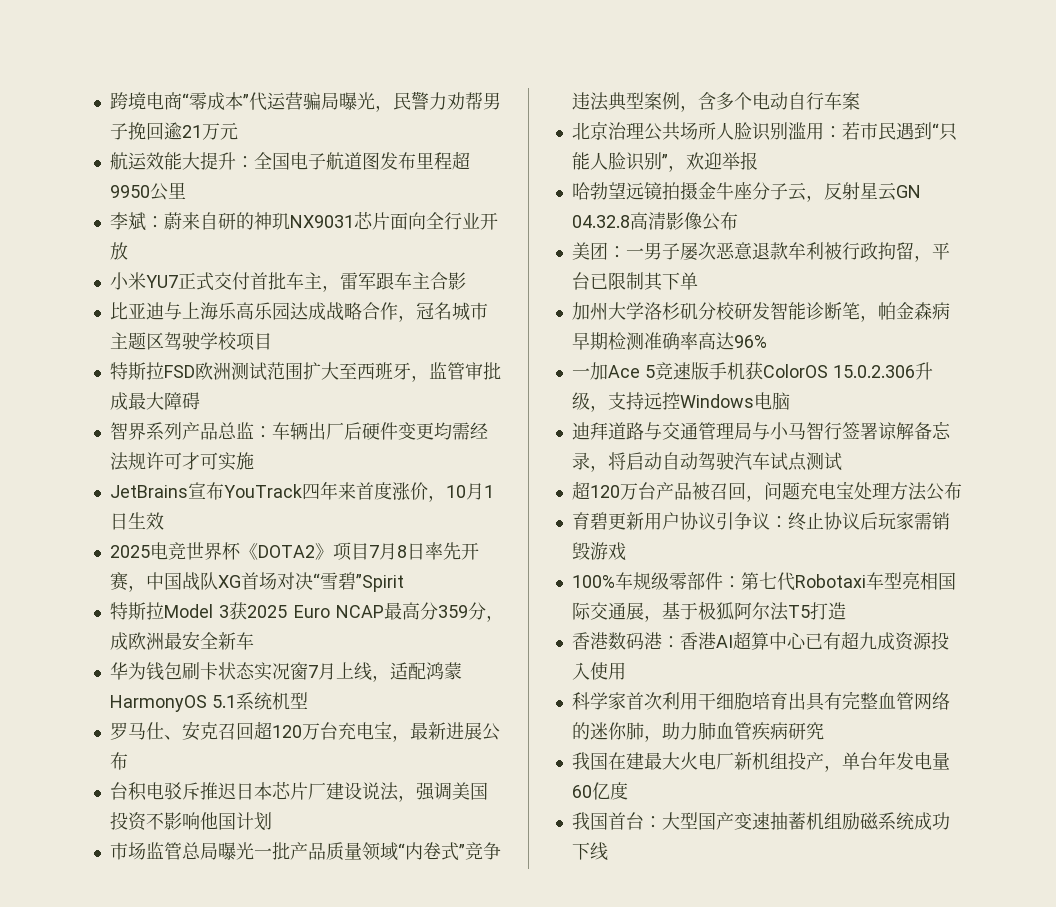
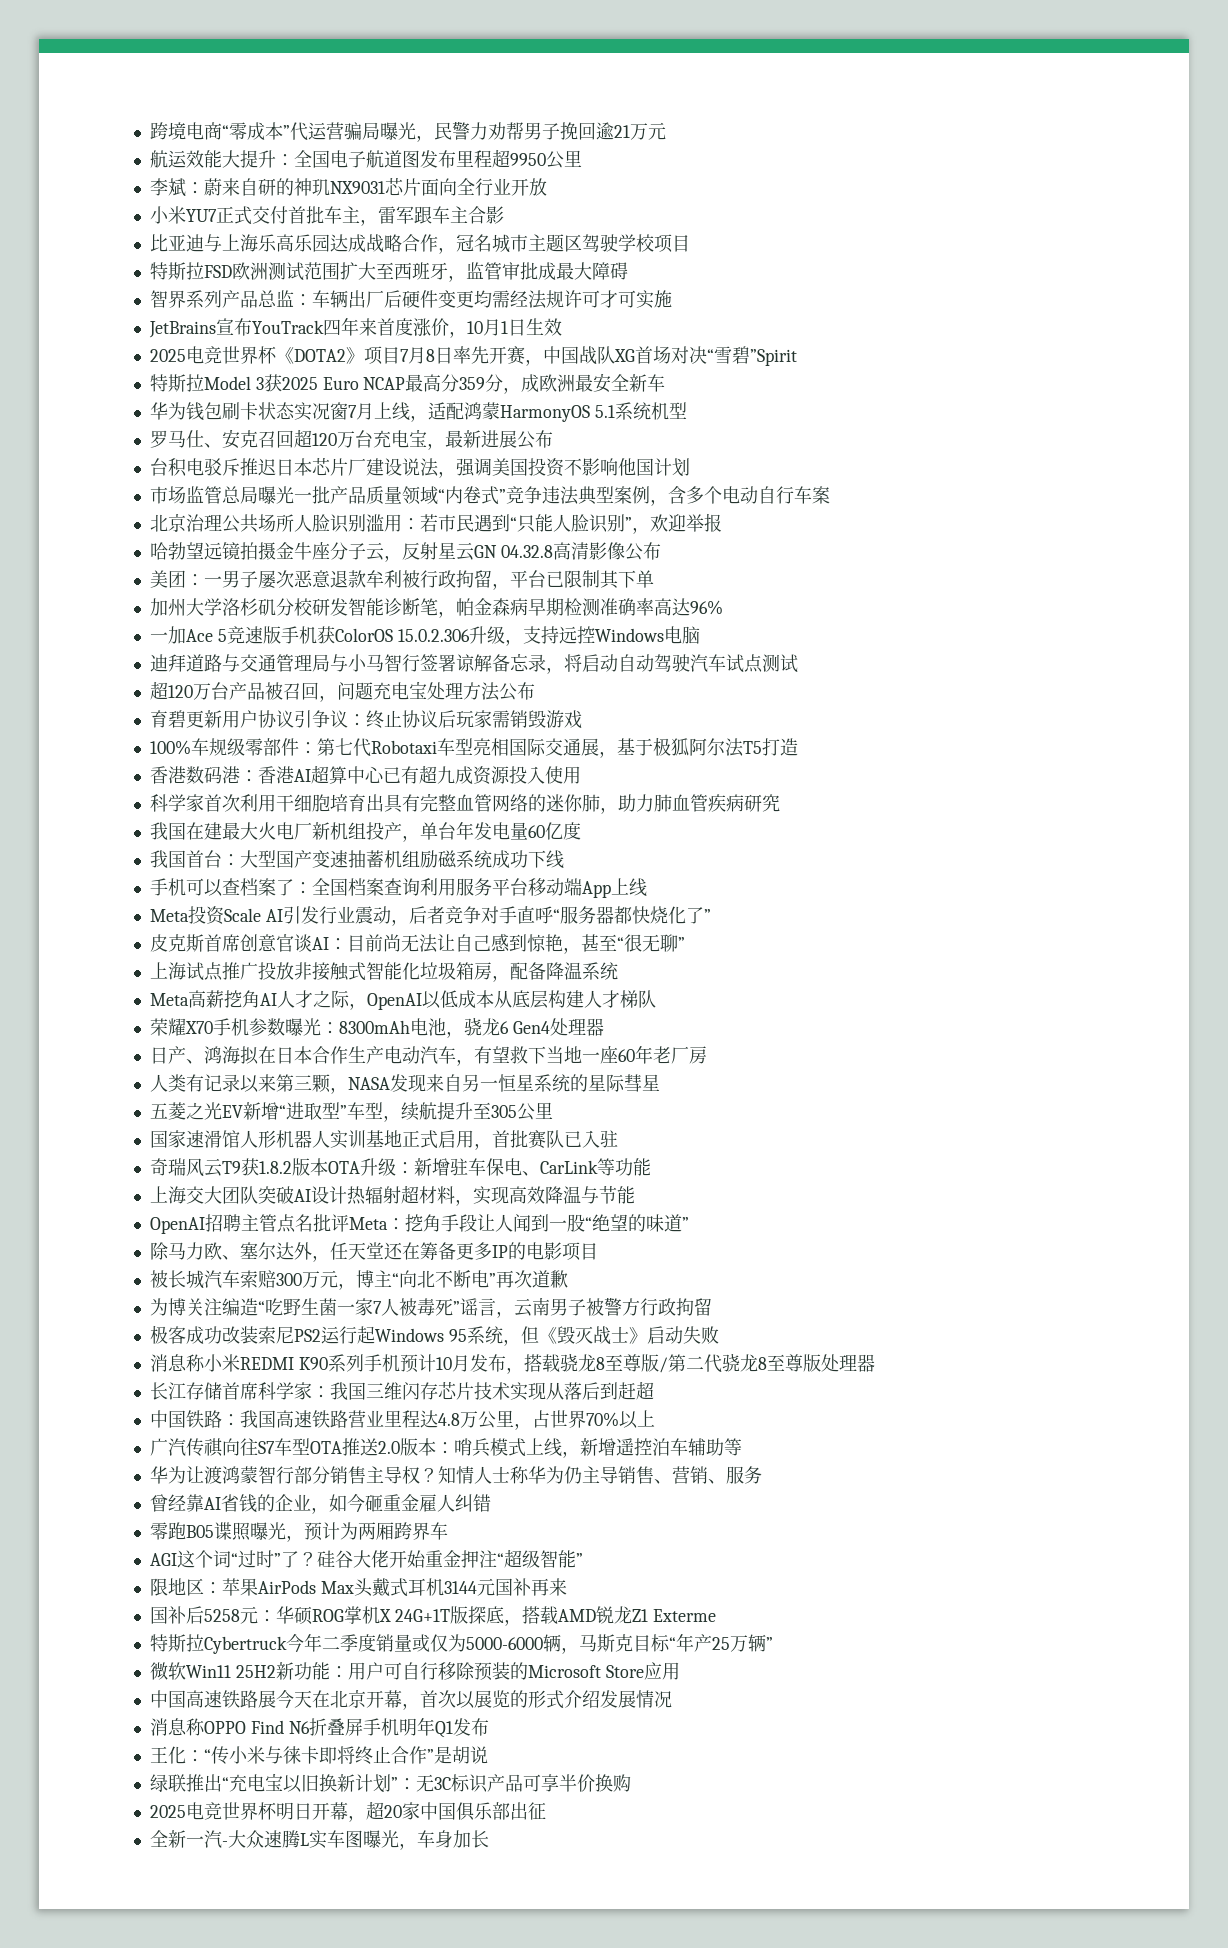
(608, 851) none -> [149,878,647,898] [149,906,711,926] [149,934,685,954] [149,962,618,982] [149,990,656,1010] [149,1017,604,1038] [149,1045,707,1066] [149,1074,660,1094] [149,1102,553,1122] [149,1130,618,1150] [149,1158,651,1177] [149,1185,635,1206] [149,1214,689,1234] [149,1242,598,1262] [149,1270,568,1290] [149,1297,712,1318] [149,1325,719,1346] [149,1353,875,1374] [149,1381,654,1401] [149,1410,655,1430] [149,1438,742,1458] [149,1466,762,1484] [149,1494,491,1514] [149,1522,448,1542] [149,1549,583,1568] [149,1578,567,1597] [149,1606,716,1626] [149,1633,773,1654] [149,1662,680,1681] [149,1690,672,1710] [149,1717,489,1738] [149,1746,488,1765] [149,1773,631,1793] [149,1801,546,1822] [149,1830,489,1850] // 手机可以查档案了：全国档案查询利用服务平台移动端App上线 // Meta投资Scale AI引发行业震动，后者竞争对手直呼“服务器都快烧化了” // 皮克斯首席创意官谈AI：目前尚无法让自己感到惊艳，甚至“很无聊” // 上海试点推广投放非接触式智能化垃圾箱房，配备降温系统 // Meta高薪挖角AI人才之际，OpenAI以低成本从底层构建人才梯队 // 荣耀X70手机参数曝光：8300mAh电池，骁龙6 Gen4处理器 // 日产、鸿海拟在日本合作生产电动汽车，有望救下当地一座60年老厂房 // 人类有记录以来第三颗，NASA发现来自另一恒星系统的星际彗星 // 五菱之光EV新增“进取型”车型，续航提升至305公里 // 国家速滑馆人形机器人实训基地正式启用，首批赛队已入驻 // 奇瑞风云T9获1.8.2版本OTA升级：新增驻车保电、CarLink等功能 // 上海交大团队突破AI设计热辐射超材料，实现高效降温与节能 // OpenAI招聘主管点名批评Meta：挖角手段让人闻到一股“绝望的味道” // 除马力欧、塞尔达外，任天堂还在筹备更多IP的电影项目 // 被长城汽车索赔300万元，博主“向北不断电”再次道歉 // 为博关注编造“吃野生菌一家7人被毒死”谣言，云南男子被警方行政拘留 // 极客成功改装索尼PS2运行起Windows 95系统，但《毁灭战士》启动失败 // 消息称小米REDMI K90系列手机预计10月发布，搭载骁龙8至尊版/第二代骁龙8至尊版处理器 // 长江存储首席科学家：我国三维闪存芯片技术实现从落后到赶超 // 中国铁路：我国高速铁路营业里程达4.8万公里，占世界70%以上 // 广汽传祺向往S7车型OTA推送2.0版本：哨兵模式上线，新增遥控泊车辅助等 // 华为让渡鸿蒙智行部分销售主导权？知情人士称华为仍主导销售、营销、服务 // 曾经靠AI省钱的企业，如今砸重金雇人纠错 // 零跑B05谍照曝光，预计为两厢跨界车 // AGI这个词“过时”了？硅谷大佬开始重金押注“超级智能” // 限地区：苹果AirPods Max头戴式耳机3144元国补再来 // 国补后5258元：华硕ROG掌机X 24G+1T版探底，搭载AMD锐龙Z1 Exterme // 特斯拉Cybertruck今年二季度销量或仅为5000-6000辆，马斯克目标“年产25万辆” // 微软Win11 25H2新功能：用户可自行移除预装的Microsoft Store应用 // 中国高速铁路展今天在北京开幕，首次以展览的形式介绍发展情况 // 消息称OPPO Find N6折叠屏手机明年Q1发布 // 王化：“传小米与徕卡即将终止合作”是胡说 // 绿联推出“充电宝以旧换新计划”：无3C标识产品可享半价换购 // 2025电竞世界杯明日开幕，超20家中国俱乐部出征 // 全新一汽-大众速腾L实车图曝光，车身加长

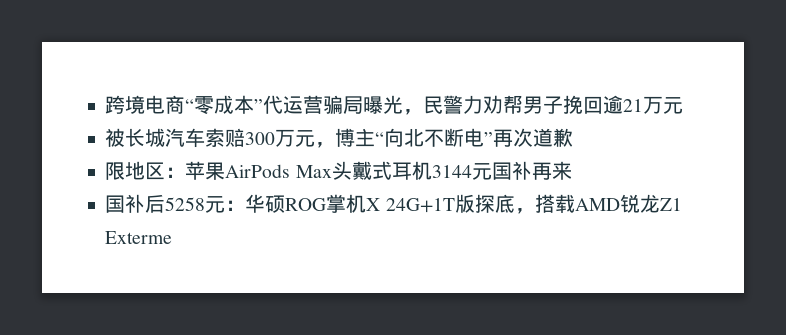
[149,149,582,169] [149,178,547,197] [149,206,504,226] [149,234,690,254] [149,262,628,282] [149,290,672,309] [148,317,562,338] [149,346,797,366] [149,373,666,394] [149,402,687,422] [149,429,553,450] [149,458,690,478] [149,486,830,506] [149,513,722,534] [149,542,661,562] [149,570,654,590] [149,598,723,618] [149,626,700,646] [149,653,798,674] [149,681,535,702] [149,710,582,729] [149,737,798,758] [149,765,581,785] [149,793,780,814] [149,821,581,842] [149,850,564,869] [149,878,647,898] [149,906,711,926] [149,934,685,954] [149,962,618,982] [149,990,656,1010] [149,1017,604,1038] [149,1045,707,1066] [149,1074,660,1094] [149,1102,553,1122] [149,1130,618,1150] [149,1158,651,1177] [149,1185,635,1206] [149,1214,689,1234] [149,1242,598,1262] // 航运效能大提升：全国电子航道图发布里程超9950公里 // 李斌：蔚来自研的神玑NX9031芯片面向全行业开放 // 小米YU7正式交付首批车主，雷军跟车主合影 // 比亚迪与上海乐高乐园达成战略合作，冠名城市主题区驾驶学校项目 // 特斯拉FSD欧洲测试范围扩大至西班牙，监管审批成最大障碍 // 智界系列产品总监：车辆出厂后硬件变更均需经法规许可才可实施 // JetBrains宣布YouTrack四年来首度涨价，10月1日生效 // 2025电竞世界杯《DOTA2》项目7月8日率先开赛，中国战队XG首场对决“雪碧”Spirit // 特斯拉Model 3获2025 Euro NCAP最高分359分，成欧洲最安全新车 // 华为钱包刷卡状态实况窗7月上线，适配鸿蒙HarmonyOS 5.1系统机型 // 罗马仕、安克召回超120万台充电宝，最新进展公布 // 台积电驳斥推迟日本芯片厂建设说法，强调美国投资不影响他国计划 // 市场监管总局曝光一批产品质量领域“内卷式”竞争违法典型案例，含多个电动自行车案 // 北京治理公共场所人脸识别滥用：若市民遇到“只能人脸识别”，欢迎举报 // 哈勃望远镜拍摄金牛座分子云，反射星云GN 04.32.8高清影像公布 // 美团：一男子屡次恶意退款牟利被行政拘留，平台已限制其下单 // 加州大学洛杉矶分校研发智能诊断笔，帕金森病早期检测准确率高达96% // 一加Ace 5竞速版手机获ColorOS 15.0.2.306升级，支持远控Windows电脑 // 迪拜道路与交通管理局与小马智行签署谅解备忘录，将启动自动驾驶汽车试点测试 // 超120万台产品被召回，问题充电宝处理方法公布 // 育碧更新用户协议引争议：终止协议后玩家需销毁游戏 // 100%车规级零部件：第七代Robotaxi车型亮相国际交通展，基于极狐阿尔法T5打造 // 香港数码港：香港AI超算中心已有超九成资源投入使用 // 科学家首次利用干细胞培育出具有完整血管网络的迷你肺，助力肺血管疾病研究 // 我国在建最大火电厂新机组投产，单台年发电量60亿度 // 我国首台：大型国产变速抽蓄机组励磁系统成功下线 // 手机可以查档案了：全国档案查询利用服务平台移动端App上线 // Meta投资Scale AI引发行业震动，后者竞争对手直呼“服务器都快烧化了” // 皮克斯首席创意官谈AI：目前尚无法让自己感到惊艳，甚至“很无聊” // 上海试点推广投放非接触式智能化垃圾箱房，配备降温系统 // Meta高薪挖角AI人才之际，OpenAI以低成本从底层构建人才梯队 // 荣耀X70手机参数曝光：8300mAh电池，骁龙6 Gen4处理器 // 日产、鸿海拟在日本合作生产电动汽车，有望救下当地一座60年老厂房 // 人类有记录以来第三颗，NASA发现来自另一恒星系统的星际彗星 // 五菱之光EV新增“进取型”车型，续航提升至305公里 // 国家速滑馆人形机器人实训基地正式启用，首批赛队已入驻 // 奇瑞风云T9获1.8.2版本OTA升级：新增驻车保电、CarLink等功能 // 上海交大团队突破AI设计热辐射超材料，实现高效降温与节能 // OpenAI招聘主管点名批评Meta：挖角手段让人闻到一股“绝望的味道” // 除马力欧、塞尔达外，任天堂还在筹备更多IP的电影项目 -> (684, 105) none
[149,1297,712,1318] [149,1325,719,1346] [149,1353,875,1374] [149,1381,654,1401] [149,1410,655,1430] [149,1438,742,1458] [149,1466,762,1484] [149,1494,491,1514] [149,1522,448,1542] [149,1549,583,1568] // 为博关注编造“吃野生菌一家7人被毒死”谣言，云南男子被警方行政拘留 // 极客成功改装索尼PS2运行起Windows 95系统，但《毁灭战士》启动失败 // 消息称小米REDMI K90系列手机预计10月发布，搭载骁龙8至尊版/第二代骁龙8至尊版处理器 // 长江存储首席科学家：我国三维闪存芯片技术实现从落后到赶超 // 中国铁路：我国高速铁路营业里程达4.8万公里，占世界70%以上 // 广汽传祺向往S7车型OTA推送2.0版本：哨兵模式上线，新增遥控泊车辅助等 // 华为让渡鸿蒙智行部分销售主导权？知情人士称华为仍主导销售、营销、服务 // 曾经靠AI省钱的企业，如今砸重金雇人纠错 // 零跑B05谍照曝光，预计为两厢跨界车 // AGI这个词“过时”了？硅谷大佬开始重金押注“超级智能” -> (574, 137) none
[149,1633,773,1654] [149,1662,680,1681] [149,1690,672,1710] [149,1717,489,1738] [149,1746,488,1765] [149,1773,631,1793] [149,1801,546,1822] [149,1830,489,1850] // 特斯拉Cybertruck今年二季度销量或仅为5000-6000辆，马斯克目标“年产25万辆” // 微软Win11 25H2新功能：用户可自行移除预装的Microsoft Store应用 // 中国高速铁路展今天在北京开幕，首次以展览的形式介绍发展情况 // 消息称OPPO Find N6折叠屏手机明年Q1发布 // 王化：“传小米与徕卡即将终止合作”是胡说 // 绿联推出“充电宝以旧换新计划”：无3C标识产品可享半价换购 // 2025电竞世界杯明日开幕，超20家中国俱乐部出征 // 全新一汽-大众速腾L实车图曝光，车身加长 -> (173, 237) none

